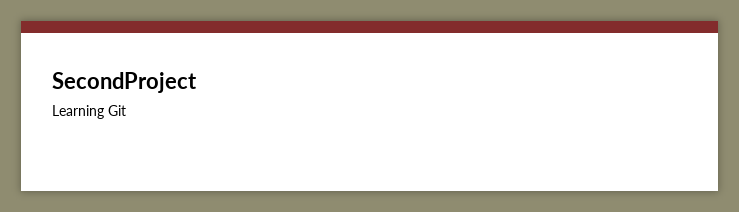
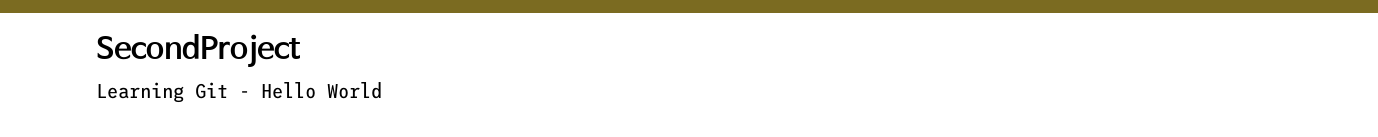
(126, 110) none -> [239,82,382,99] - Hello World

